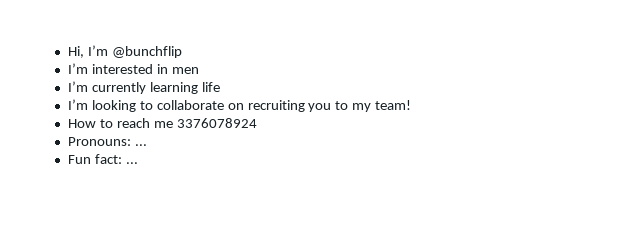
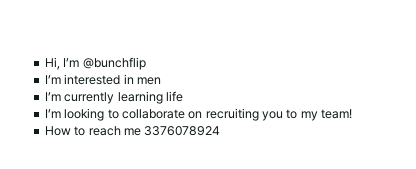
[67,137,147,146] [67,154,138,164] // Pronouns: ... // Fun fact: ... -> (221, 131) none

